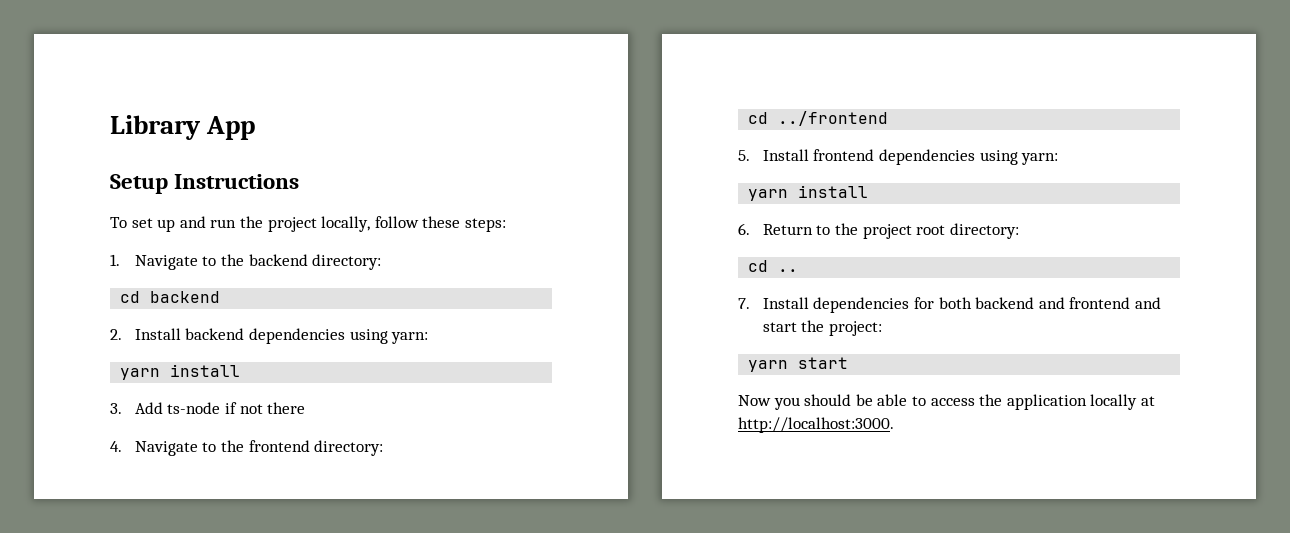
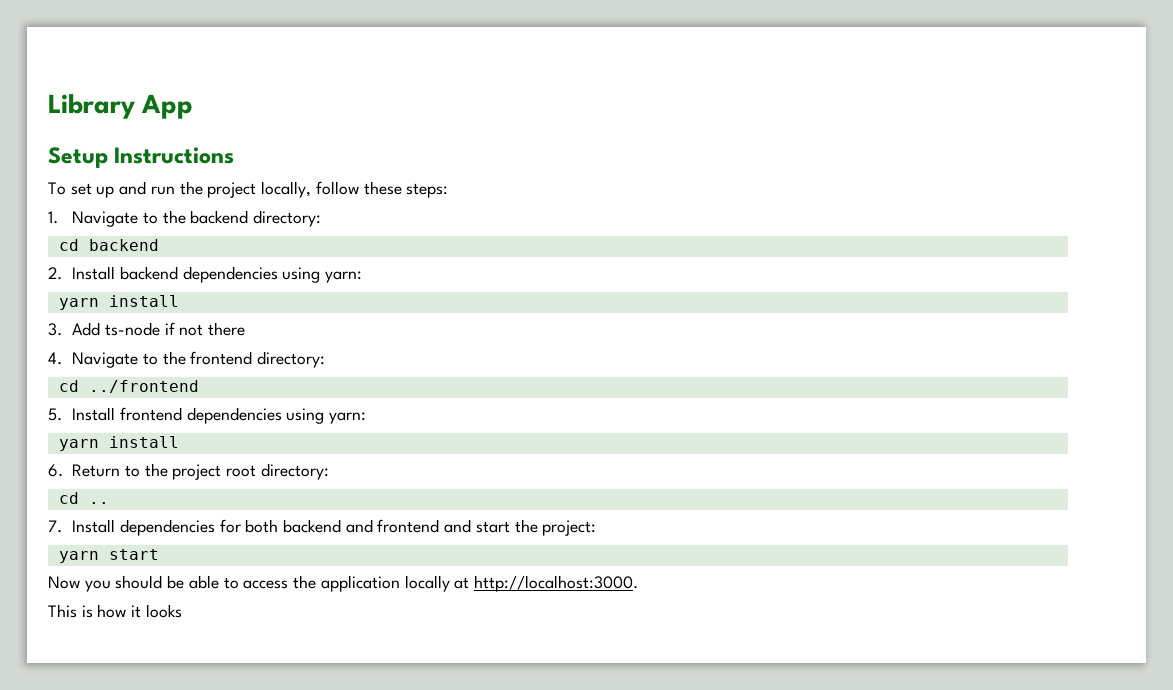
(894, 425) none -> [48,604,182,618] // This is how it looks

